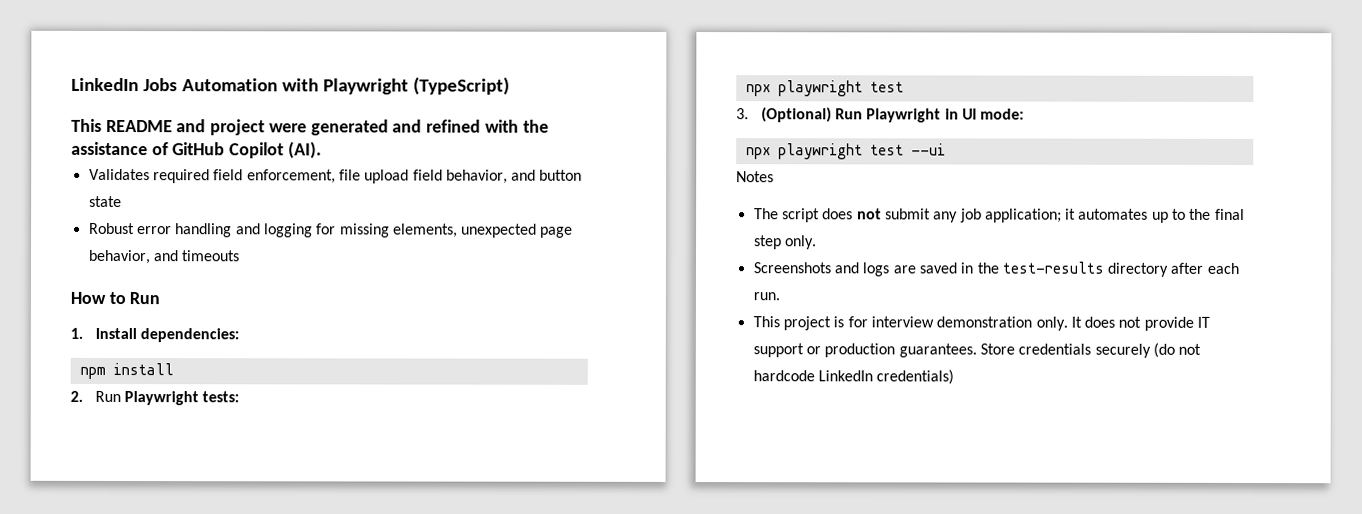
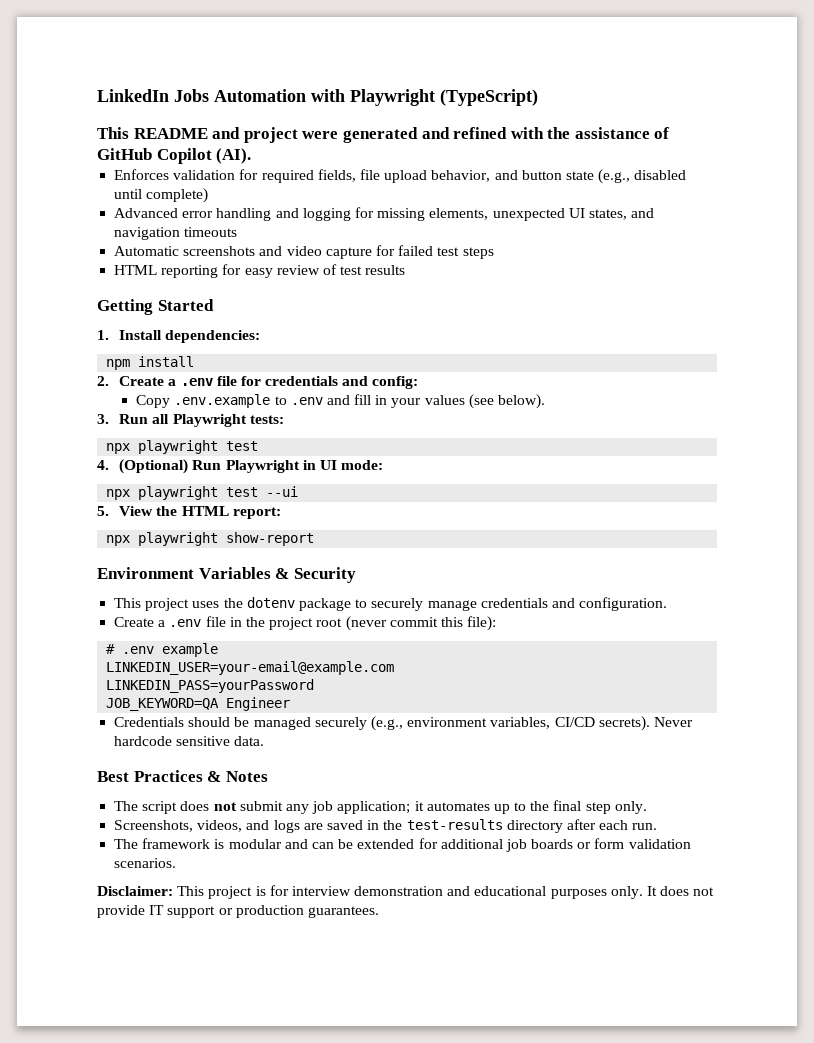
[88,168,336,184] Validates required field enforcement, -> [114,169,356,183] Enforces validation for required fields,
[412,169,443,181] field -> (428, 176) none
[88,222,135,235] // Robust -> [598,169,687,184] [114,188,209,203] [114,208,179,218] (e.g., disabled until complete) // Advanced
[540,226,574,238] [87,249,241,265] [70,291,161,305] page behavior, and timeouts // How to Run -> [568,208,655,220] [114,227,238,240] [114,245,494,259] [114,264,406,278] [97,299,214,315] UI states, and navigation timeouts // Automatic screenshots and video capture for failed test steps // HTML reporting for easy review of test results // Getting Started
[94,390,121,403] Run -> [119,376,419,389] [136,394,546,409] [97,414,170,424] Create a .env file for credentials and config: // Copy .env.example to .env and fill in your values (see below). // 3. Run all
[736,108,749,120] 3. -> [97,460,109,470] 4.
(946, 149) none -> [97,506,281,519] [106,532,315,546] [97,567,356,583] [114,597,668,611] [114,616,497,631] [106,643,219,657] [106,661,395,675] [106,679,315,693] [106,697,291,711] [114,716,693,731] [114,736,265,746] [97,770,222,782] 5. View the HTML report: // npx playwright show-report // Environment Variables & Security // This project uses the dotenv package to securely manage credentials and configuration. // Create a .env file in the project root (never commit this file): // # .env example // LINKEDIN_USER=your-email@example.com // LINKEDIN_PASS=yourPassword // JOB_KEYWORD=QA Engineer // Credentials should be managed securely (e.g., environment variables, CI/CD secrets). Never hardcode sensitive data. // Best Practices &
[752,262,831,274] Screenshots -> [114,820,243,832] Screenshots, videos,
(780, 296) none -> [114,838,691,852] [114,858,177,868] [97,886,173,896] The framework is modular and can be extended for additional job boards or form validation scenarios. // Disclaimer:
(1033, 322) none -> [447,886,607,899] and educational purposes
[979,342,1202,358] [752,369,955,385] Store credentials securely (do not hardcode LinkedIn credentials) -> (379, 912) none

